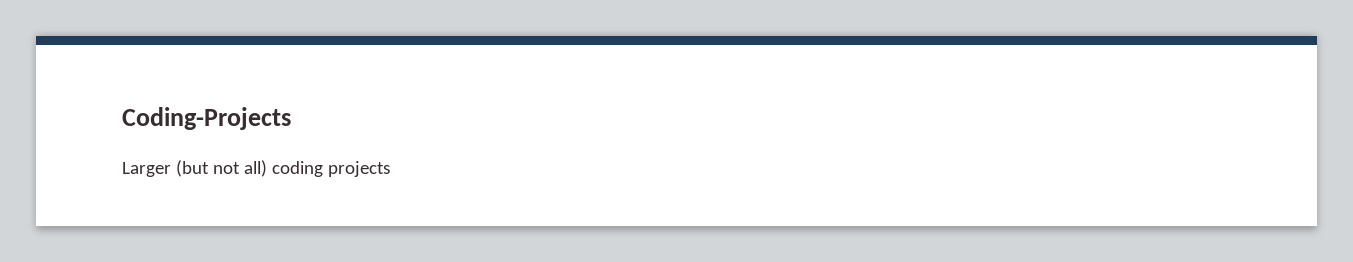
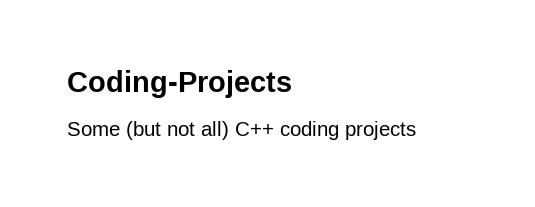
[122,162,171,177] Larger -> [67,122,120,136] Some
(267, 168) none -> [235,122,274,136] C++

